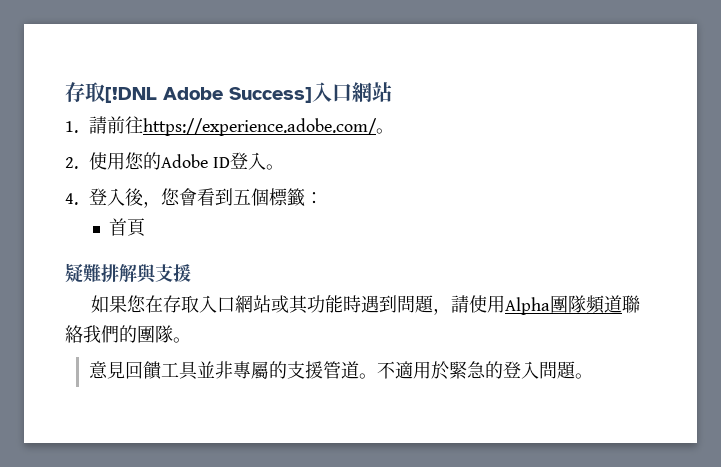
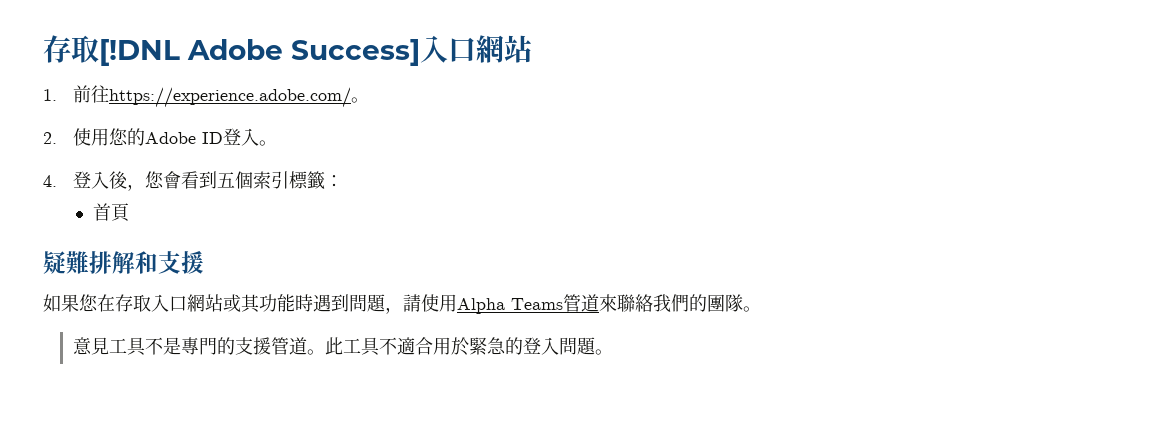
[89,116,108,134] 請 -> (57, 95) none
(270, 197) none -> [252,171,289,189] 索引
[137,264,157,284] 與 -> [135,251,158,274] 和
[550,295,623,314] 團隊頻道 -> [511,294,617,312] Teams管道來
[125,361,414,380] 回饋工具並非專屬的支援管道。不適 -> [108,337,433,356] 工具不是專門的支援管道。此工具不適合

